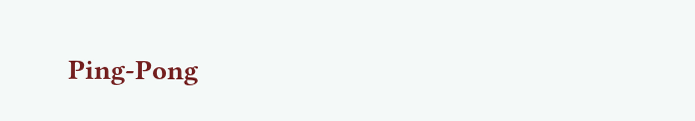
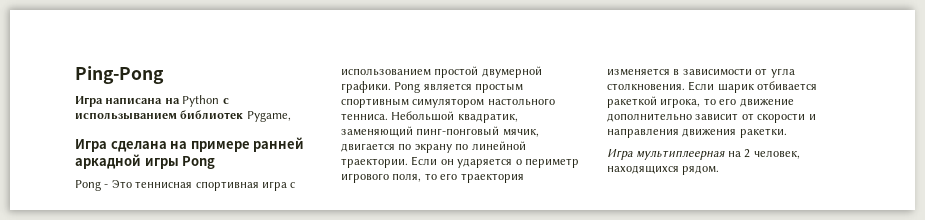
(199, 72) none -> [75,95,229,107] [75,110,291,122] [75,137,305,152] [75,154,216,169] [75,180,296,191] [341,66,542,78] [341,81,524,93] [341,98,555,108] [341,111,518,123] [341,126,539,137] [341,141,526,153] [341,156,579,168] [341,173,524,183] [607,68,795,78] [607,81,818,93] [607,96,794,108] [607,113,816,123] [607,128,787,138] [607,149,800,160] [607,165,720,175] // Игра написана на Python с использыванием библиотек Pygame, // Игра сделана на примере ранней аркадной игры Pong // Pong - Это теннисная спортивная игра с использованием простой двумерной графики. Pong является простым спортивным симулятором настольного тенниса. Небольшой квадратик, заменяющий пинг-понговый мячик, двигается по экрану по линейной траектории. Если он ударяется о периметр игрового поля, то его траектория изменяется в зависимости от угла столкновения. Если шарик отбивается ракеткой игрока, то его движение дополнительно зависит от скорости и направления движения ракетки. // Игра мультиплеерная на 2 человек, находящихся рядом.

